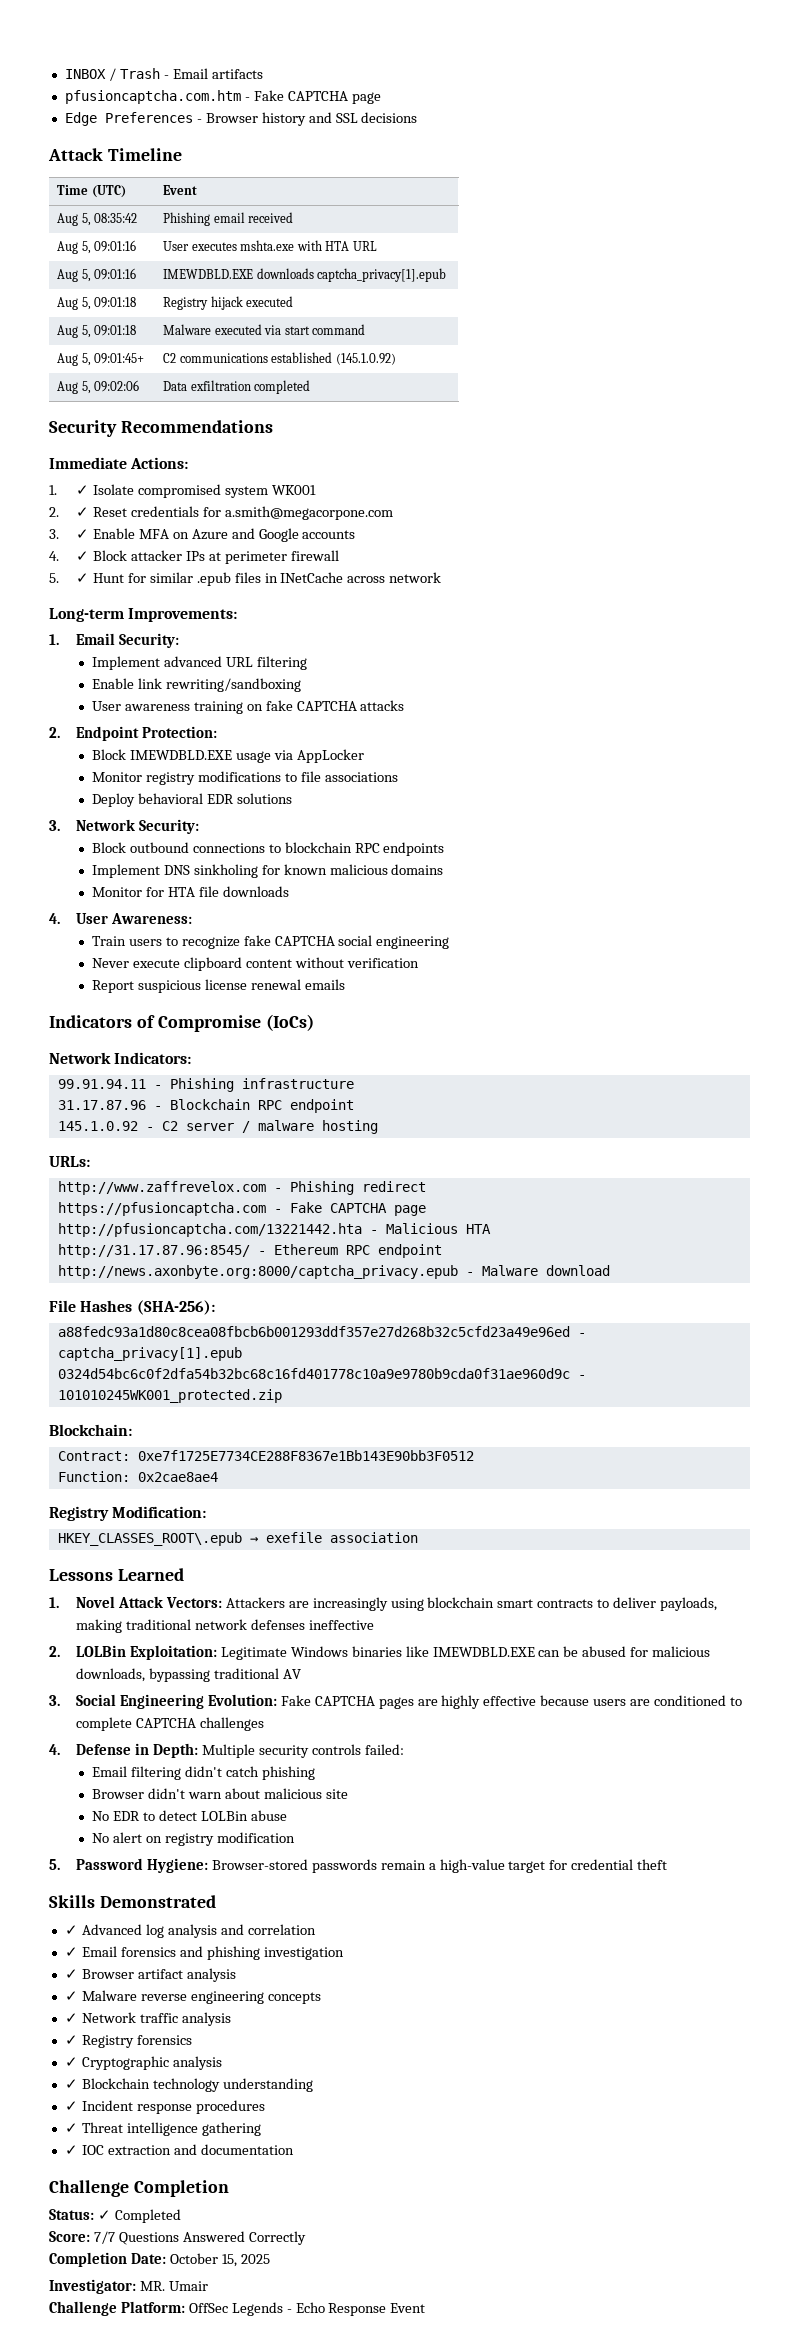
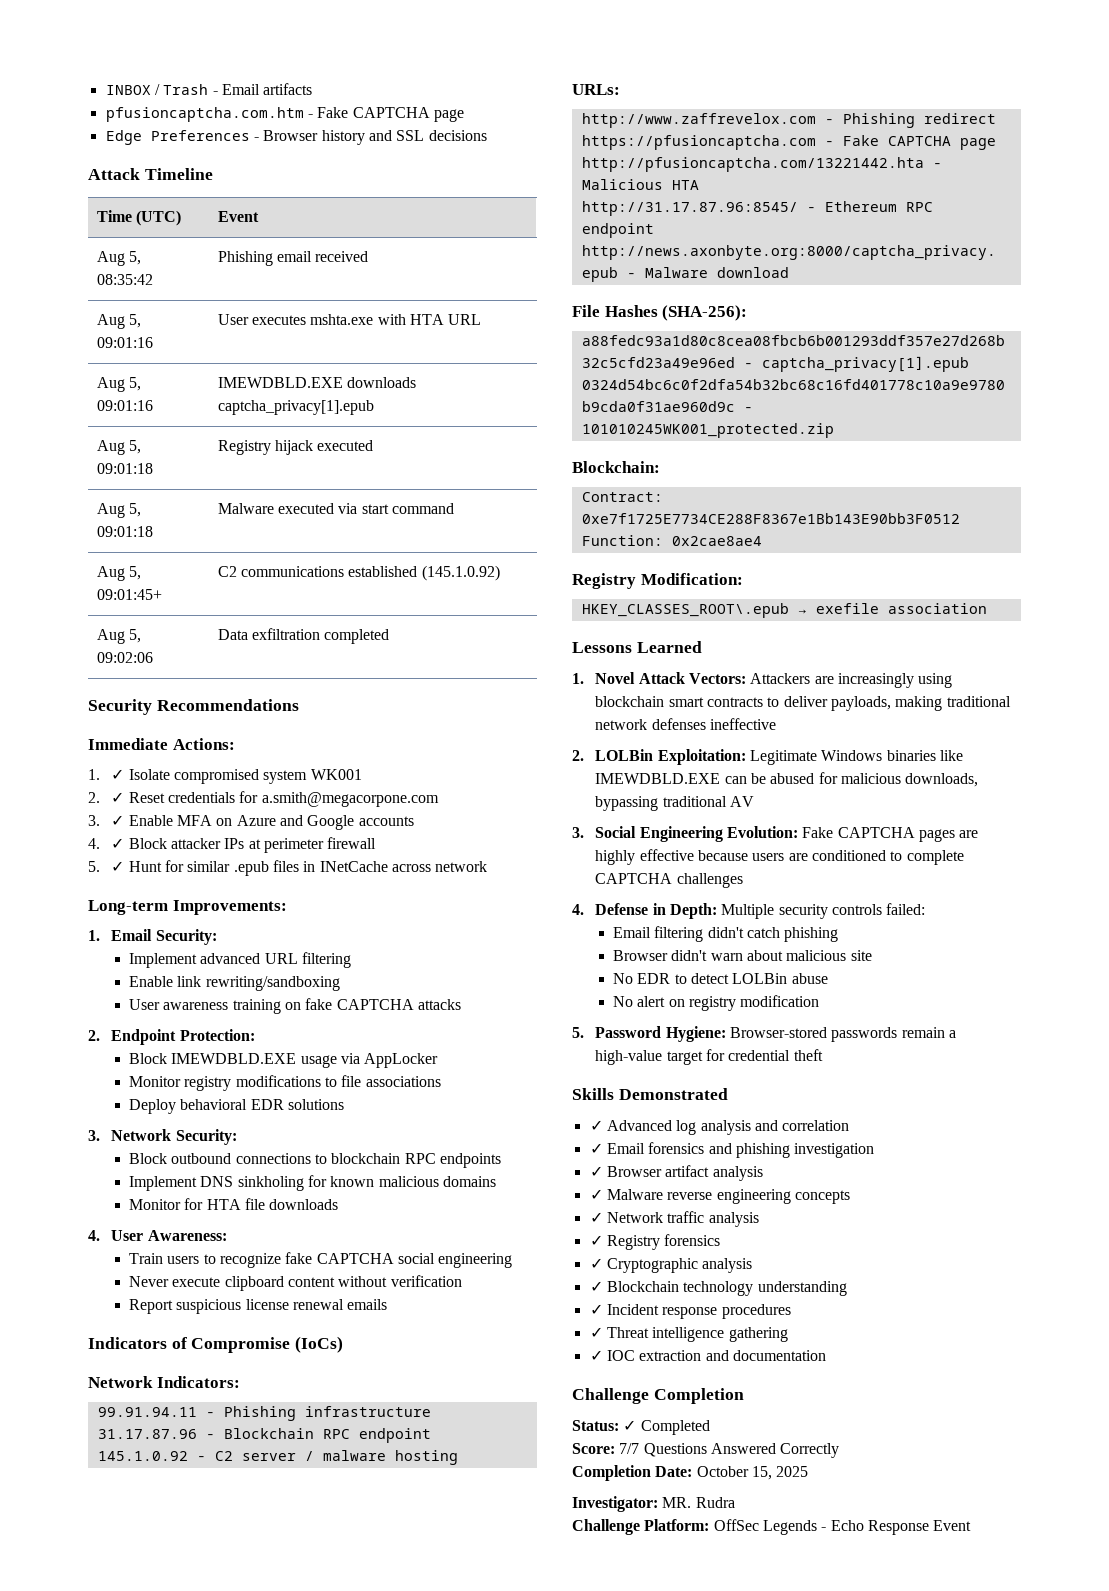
[168,2281,208,2291] Umair -> [695,1497,735,1508] Rudra

